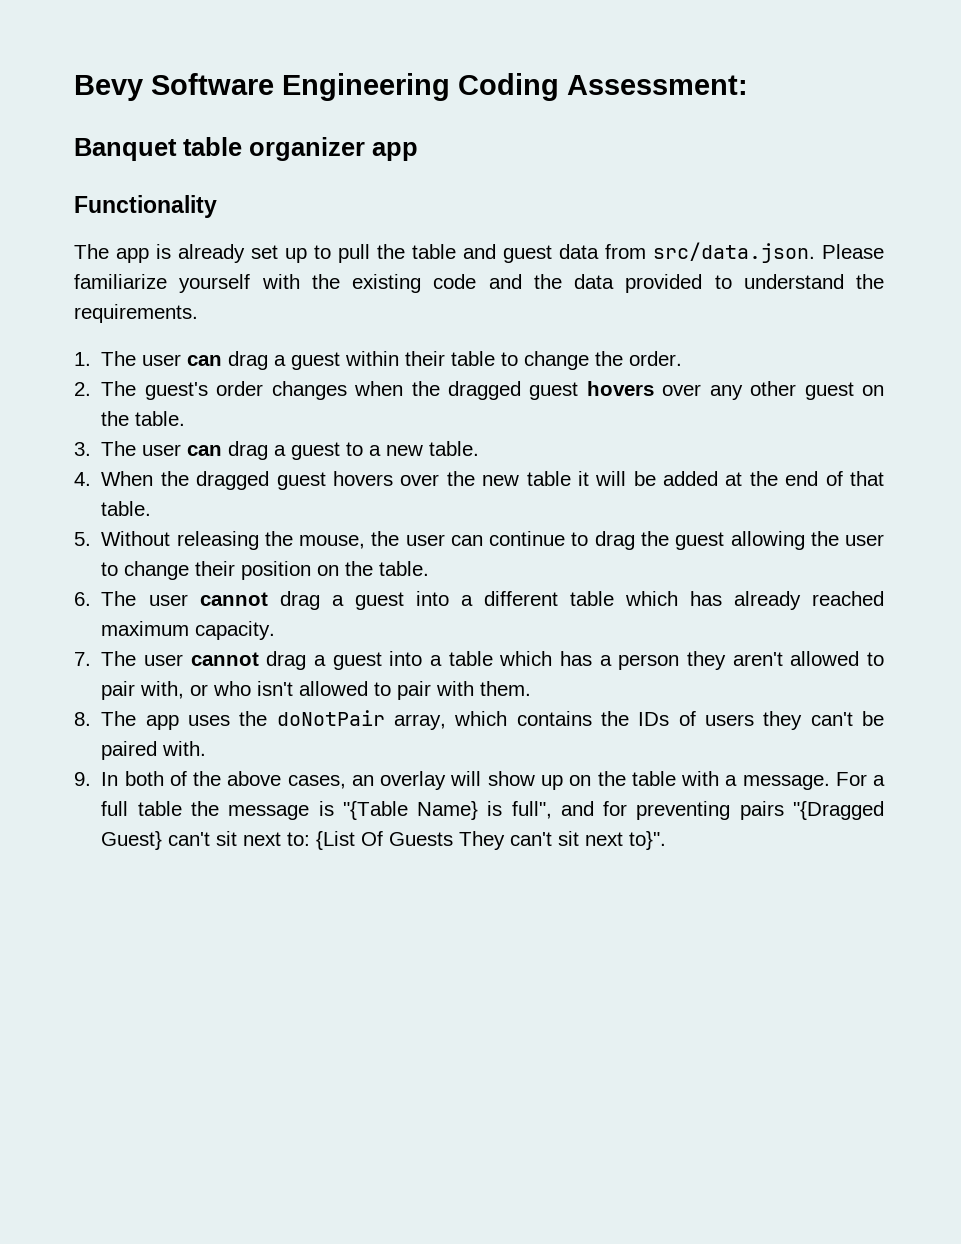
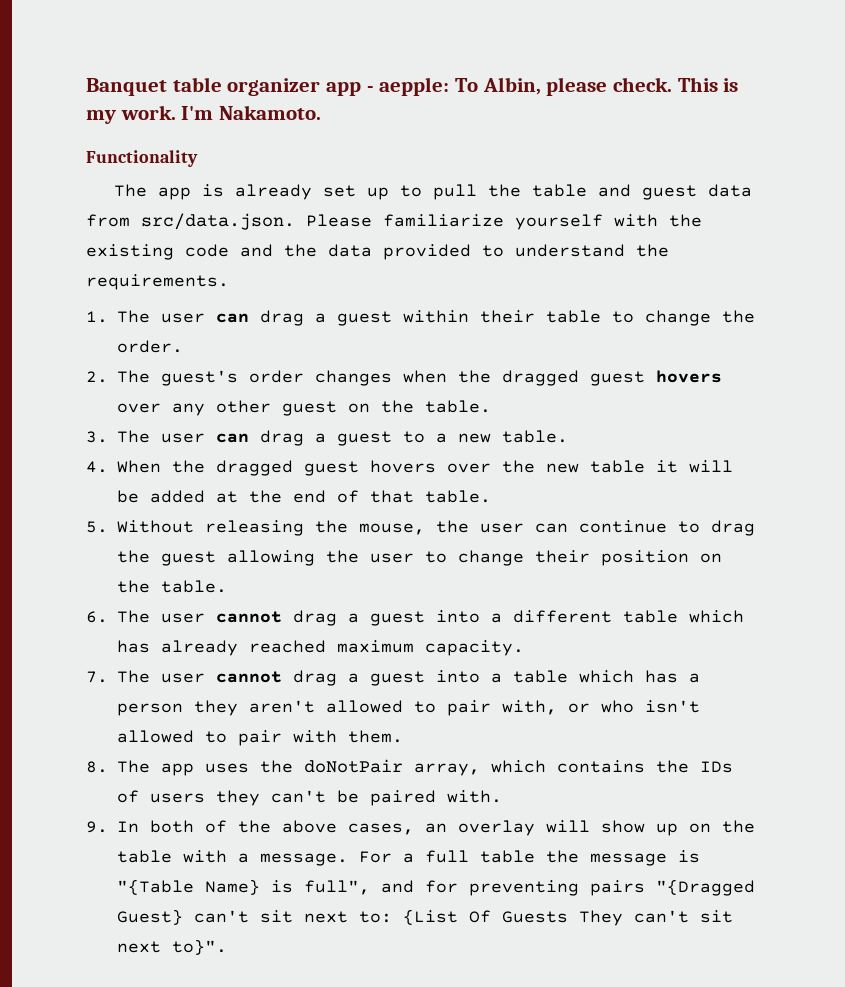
[74,73,748,101] Bevy Software Engineering Coding Assessment: // -> (86, 87) none
(418, 151) none -> [366,77,739,96] [86,105,322,124] - aepple: To Albin, please check. This is my work. I'm Nakamoto.

